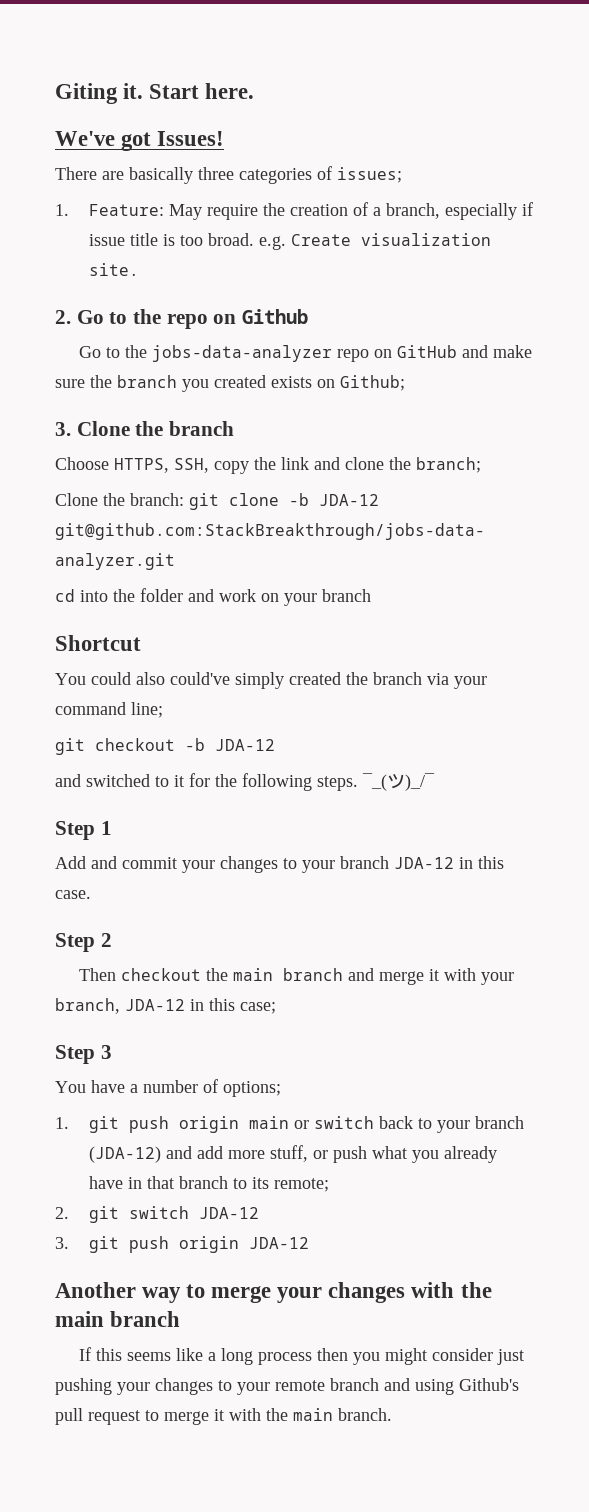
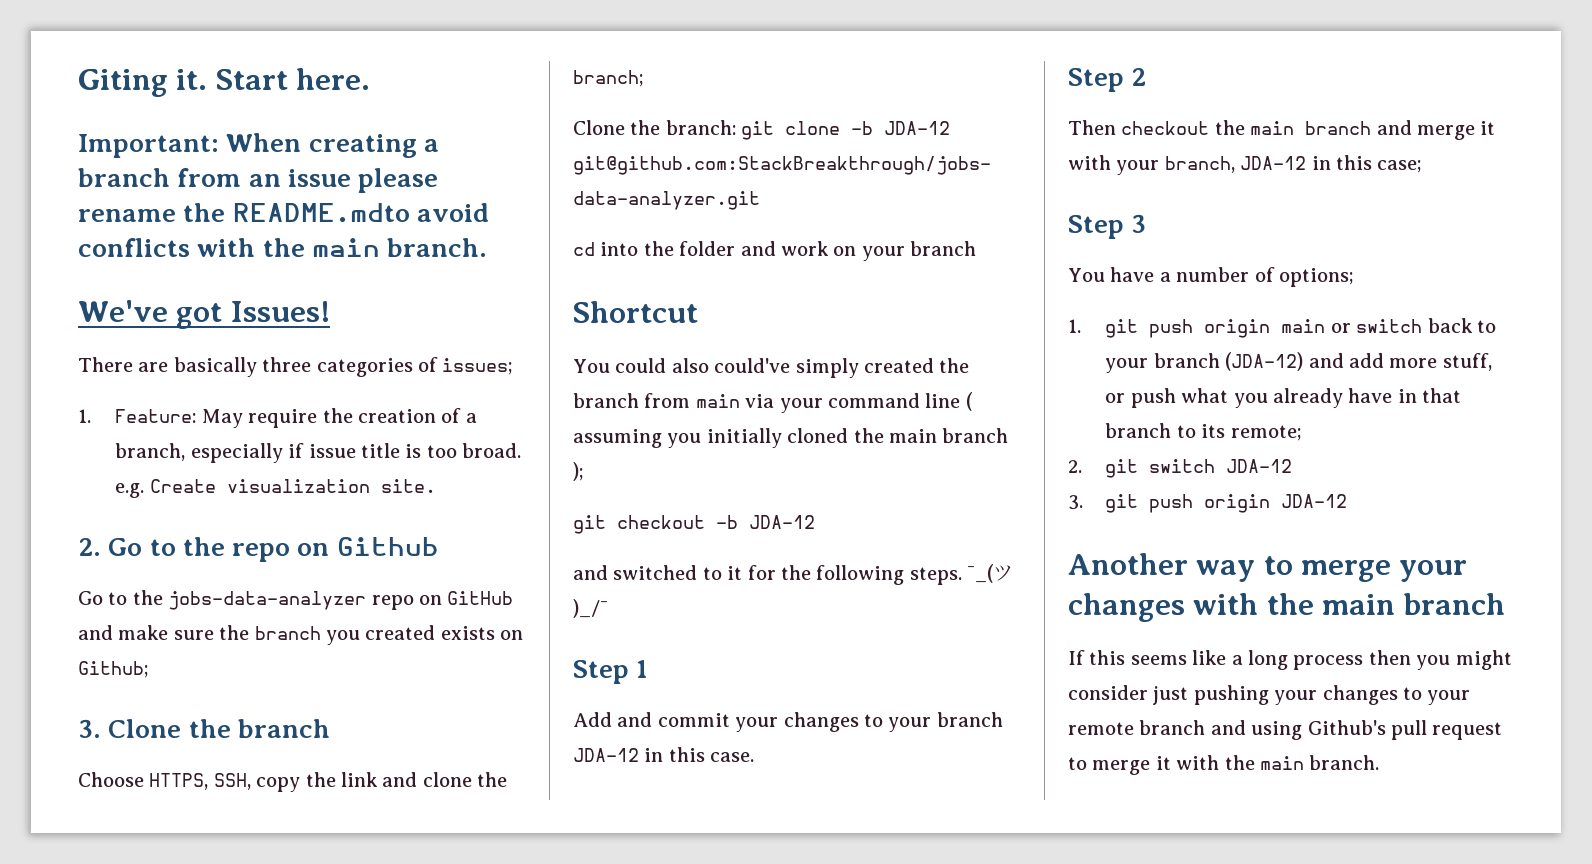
(255, 91) none -> [78,133,439,158] [78,168,439,193] [78,203,489,223] [78,238,488,257] // Important: When creating a branch from an issue please rename the README.mdto avoid conflicts with the main branch.
(422, 678) none -> [644,393,740,408] from main
[131,702,163,718] line; -> [925,392,973,411] [573,428,1009,448] [573,462,584,481] line ( assuming you initially cloned the main branch );

